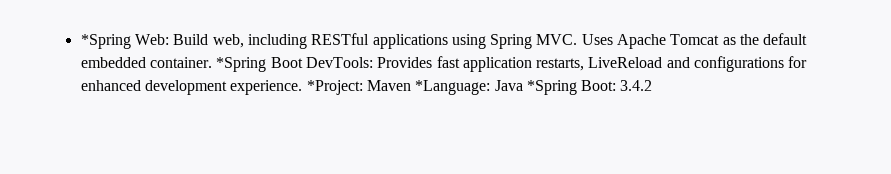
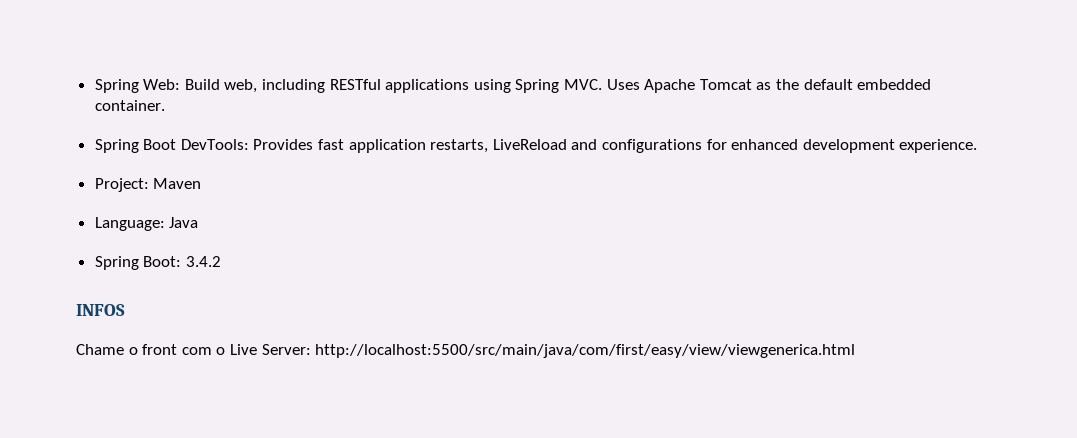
[80,34,131,49] *Spring -> [94,79,139,93] Spring
[216,57,267,72] *Spring -> [94,139,139,153] // Spring
[306,80,363,95] *Project: -> [94,178,149,192] // Project:
[415,80,491,95] *Language: -> [94,217,165,231] // Language:
[526,80,577,95] *Spring -> [94,256,139,270] // Spring
(653, 85) none -> [76,304,125,316] [76,344,856,358] // INFOS // Chame o front com o Live Server: http://localhost:5500/src/main/java/com/first/easy/view/viewgenerica.html

